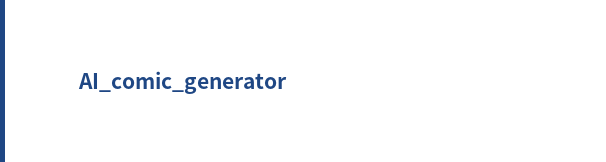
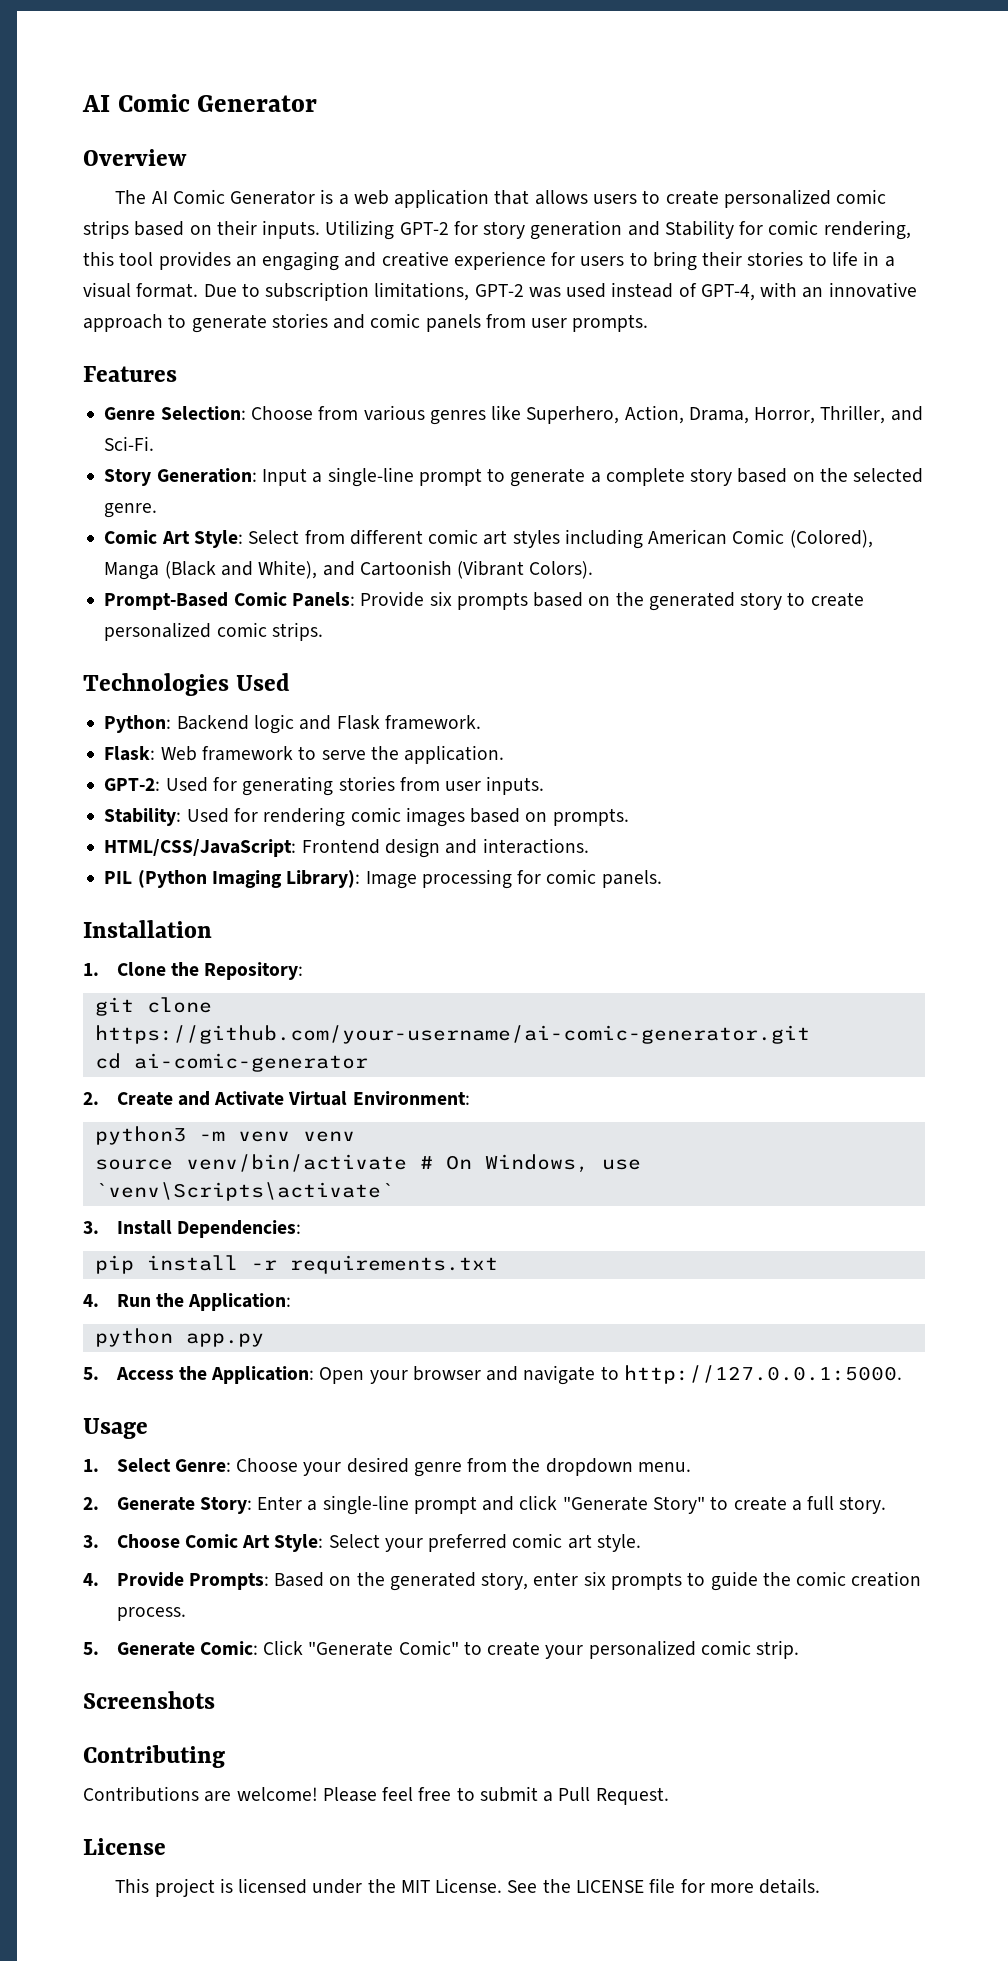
[78,71,287,94] AI_comic_generator -> [82,94,318,112] [83,149,187,166] [115,189,887,208] [83,220,911,240] [83,251,895,271] [83,282,917,301] [83,313,649,333] [83,366,177,382] [104,405,923,425] [104,436,155,451] [104,467,924,487] [104,503,158,518] [104,529,873,549] [104,560,594,580] [104,591,864,611] [104,622,323,641] [83,673,291,696] [104,714,481,734] [104,745,505,764] [104,776,545,796] [104,807,629,827] [104,838,589,858] [104,869,662,889] [83,920,212,938] [83,962,304,980] [94,997,212,1016] [94,1025,810,1044] [94,1053,368,1072] [83,1091,470,1106] [94,1126,355,1145] [94,1154,641,1173] [94,1182,394,1201] [83,1220,301,1238] [94,1255,498,1274] [83,1293,292,1311] [94,1328,264,1347] [83,1365,902,1385] [83,1418,148,1439] [83,1457,691,1477] [83,1495,887,1515] [83,1533,641,1552] [83,1571,922,1591] [116,1607,186,1621] [83,1640,800,1659] [83,1691,215,1709] [83,1745,225,1768] [83,1786,669,1805] [83,1838,166,1855] [115,1878,821,1897] AI Comic Generator // Overview // The AI Comic Generator is a web application that allows users to create personalized comic strips based on their inputs. Utilizing GPT-2 for story generation and Stability for comic rendering, this tool provides an engaging and creative experience for users to bring their stories to life in a visual format. Due to subscription limitations, GPT-2 was used instead of GPT-4, with an innovative approach to generate stories and comic panels from user prompts. // Features // Genre Selection: Choose from various genres like Superhero, Action, Drama, Horror, Thriller, and Sci-Fi. // Story Generation: Input a single-line prompt to generate a complete story based on the selected genre. // Comic Art Style: Select from different comic art styles including American Comic (Colored), Manga (Black and White), and Cartoonish (Vibrant Colors). // Prompt-Based Comic Panels: Provide six prompts based on the generated story to create personalized comic strips. // Technologies Used // Python: Backend logic and Flask framework. // Flask: Web framework to serve the application. // GPT-2: Used for generating stories from user inputs. // Stability: Used for rendering comic images based on prompts. // HTML/CSS/JavaScript: Frontend design and interactions. // PIL (Python Imaging Library): Image processing for comic panels. // Installation // 1. Clone the Repository: // git clone https://github.com/your-username/ai-comic-generator.git // cd ai-comic-generator // 2. Create and Activate Virtual Environment: // python3 -m venv venv // source venv/bin/activate # On Windows, use `venv\Scripts\activate` // 3. Install Dependencies: // pip install -r requirements.txt // 4. Run the Application: // python app.py // 5. Access the Application: Open your browser and navigate to http://127.0.0.1:5000. // Usage // 1. Select Genre: Choose your desired genre from the dropdown menu. // 2. Generate Story: Enter a single-line prompt and click "Generate Story" to create a full story. // 3. Choose Comic Art Style: Select your preferred comic art style. // 4. Provide Prompts: Based on the generated story, enter six prompts to guide the comic creation process. // 5. Generate Comic: Click "Generate Comic" to create your personalized comic strip. // Screenshots // Contributing // Contributions are welcome! Please feel free to submit a Pull Request. // License // This project is licensed under the MIT License. See the LICENSE file for more details.

